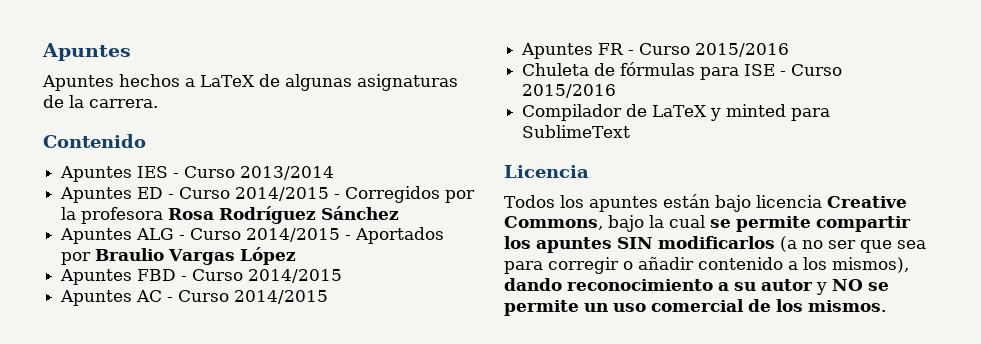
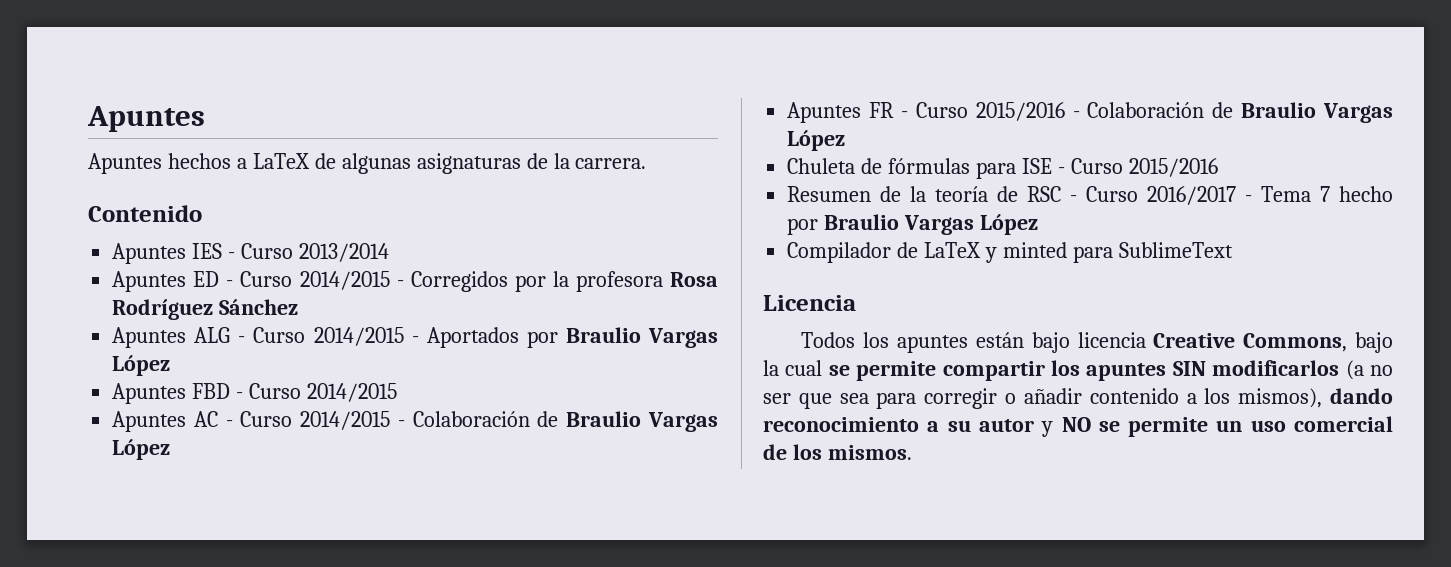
(329, 297) none -> [397,411,718,432] [112,439,171,460] - Colaboración de Braulio Vargas López
(790, 50) none -> [1072,102,1393,123] [787,130,846,151] - Colaboración de Braulio Vargas López
(617, 91) none -> [787,186,1393,205] [787,214,1039,235] // Resumen de la teoría de RSC - Curso 2016/2017 - Tema 7 hecho por Braulio Vargas López

